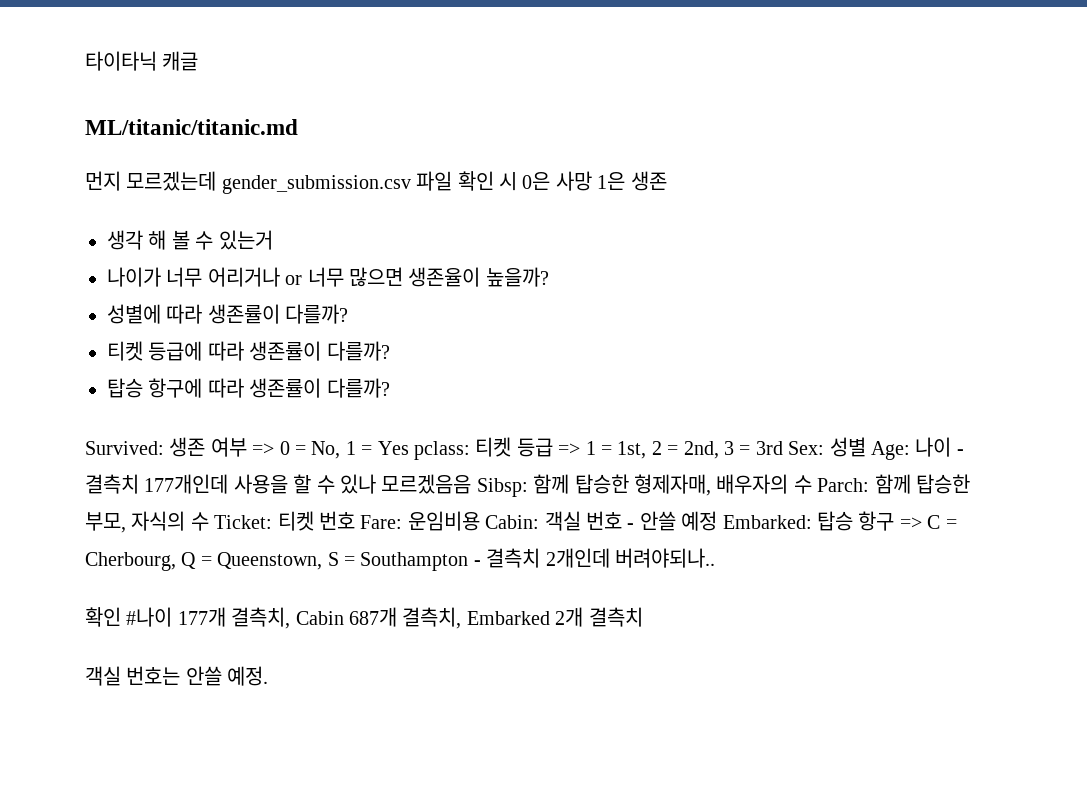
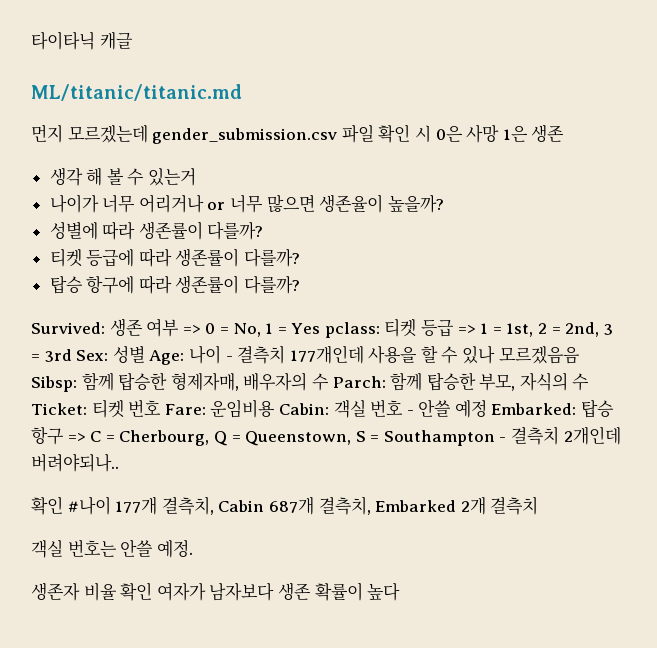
(269, 676) none -> [31,582,401,601] // 생존자 비율 확인 여자가 남자보다 생존 확률이 높다

